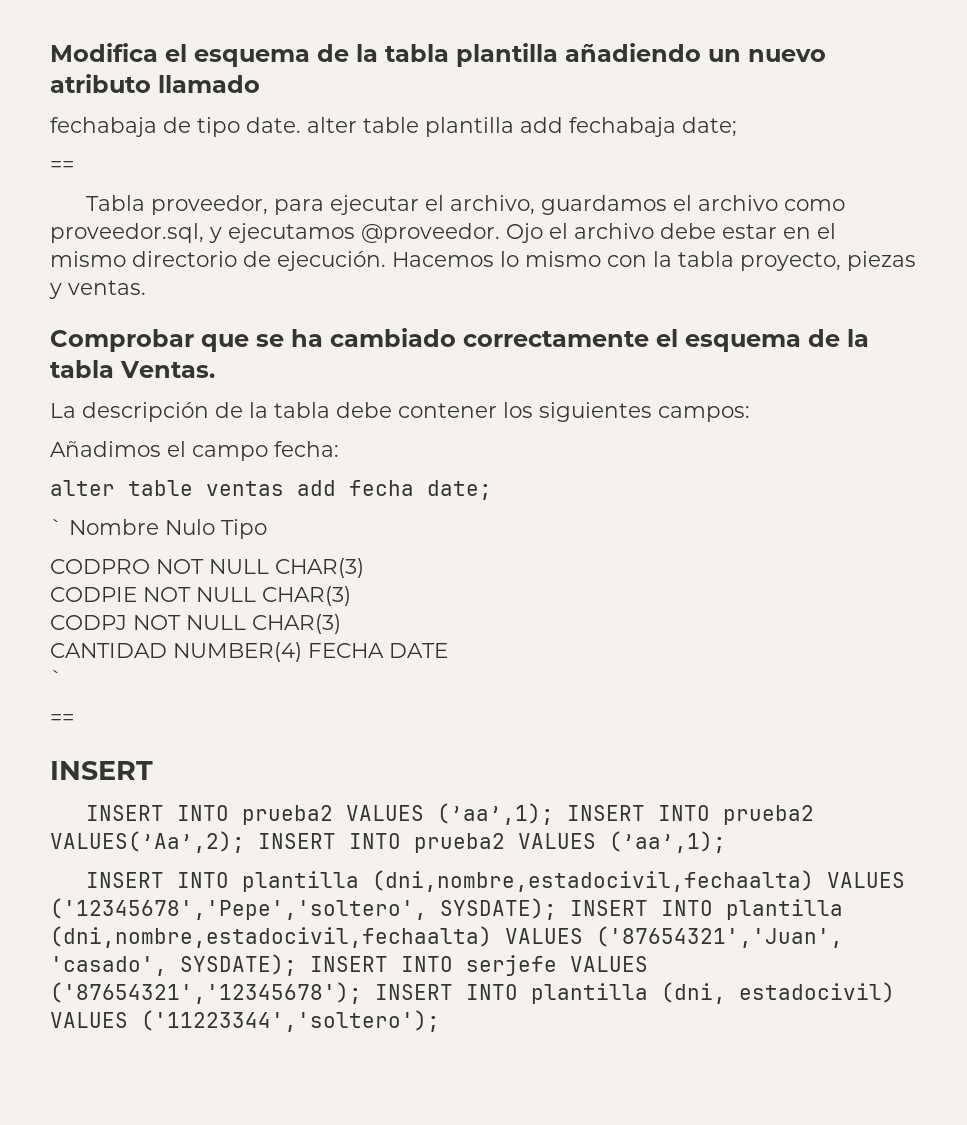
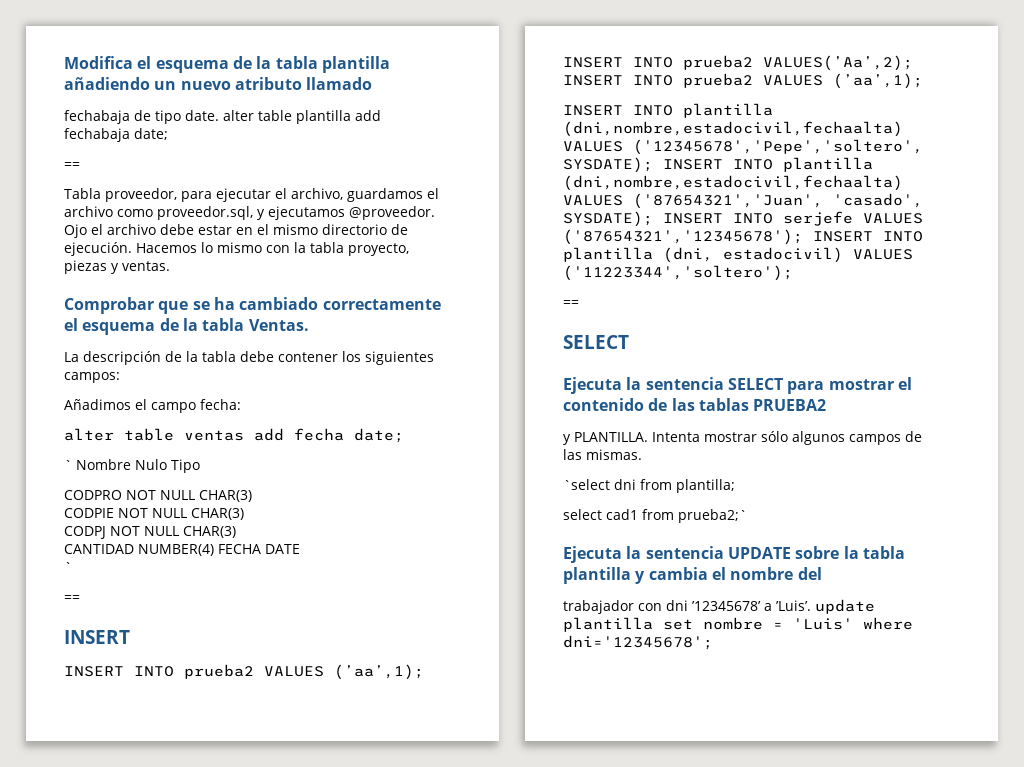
(440, 1021) none -> [563,300,579,307] [563,335,629,349] [563,377,912,394] [563,398,827,411] [563,431,922,445] [563,449,642,460] [563,479,735,493] [563,509,747,523] [563,546,905,563] [563,567,822,584] [563,599,875,614] [563,617,913,632] [563,635,713,650] // == // SELECT // Ejecuta la sentencia SELECT para mostrar el contenido de las tablas PRUEBA2 // y PLANTILLA. Intenta mostrar sólo algunos campos de las mismas. // `select dni from plantilla; // select cad1 from prueba2;` // Ejecuta la sentencia UPDATE sobre la tabla plantilla y cambia el nombre del // trabajador con dni ’12345678’ a ’Luis’. update plantilla set nombre = 'Luis' where dni='12345678';

